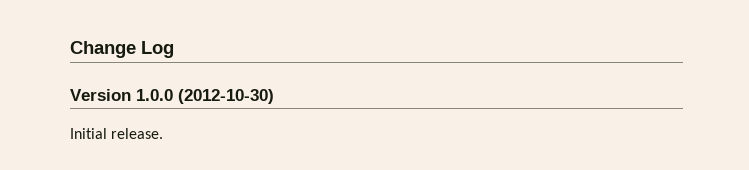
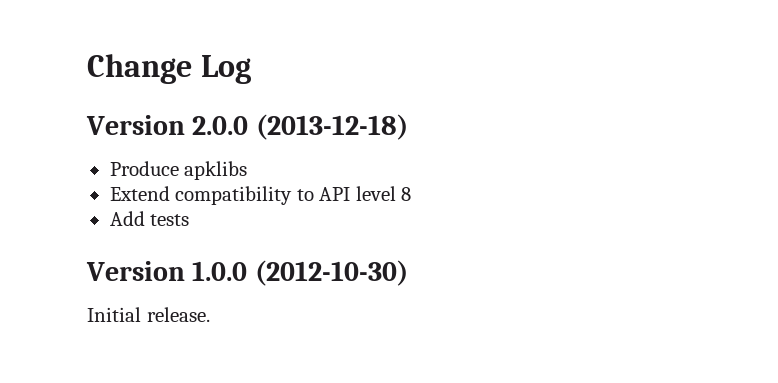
(174, 49) none -> [86,114,408,140] [109,161,248,180] [109,186,412,205] [109,211,190,226] // Version 2.0.0 (2013-12-18) // Produce apklibs // Extend compatibility to API level 8 // Add tests

